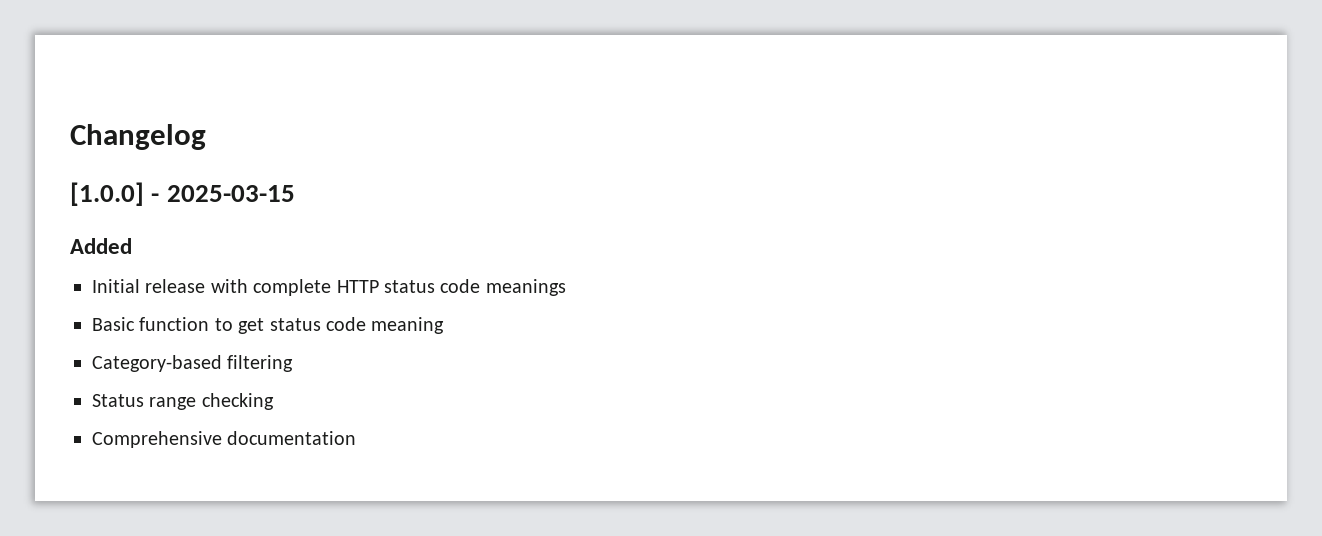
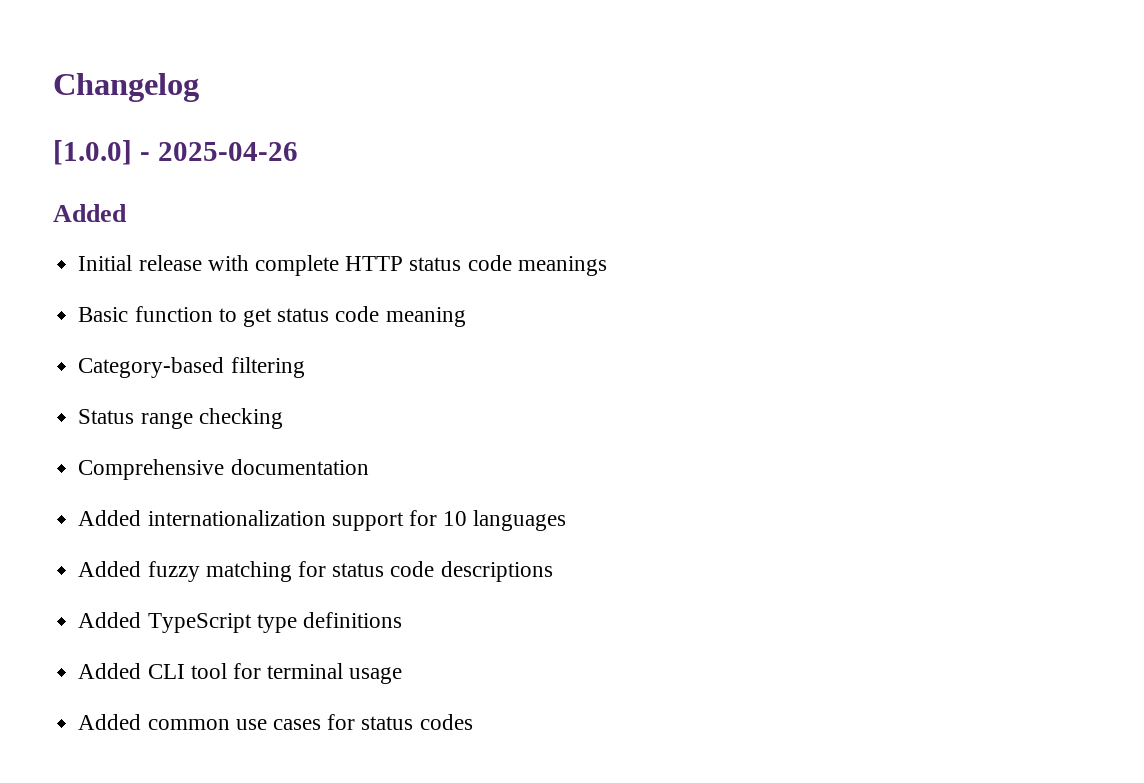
[166,185,295,202] 2025-03-15 -> [157,142,298,161] 2025-04-26
(357, 438) none -> [78,510,567,531] [78,561,553,582] [78,612,402,633] [78,663,403,684] [78,714,473,730] // Added internationalization support for 10 languages // Added fuzzy matching for status code descriptions // Added TypeScript type definitions // Added CLI tool for terminal usage // Added common use cases for status codes

